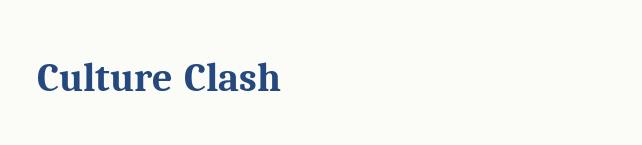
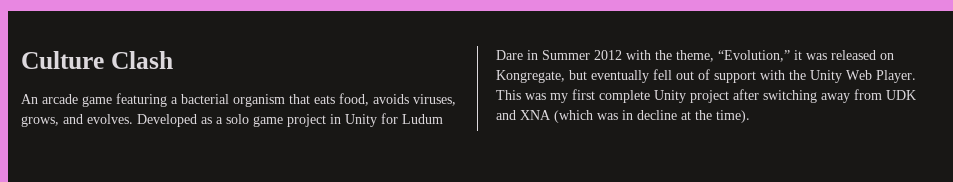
(281, 76) none -> [21,93,456,107] [21,113,443,127] [496,50,894,62] [496,69,916,83] [496,89,916,103] [496,110,750,123] // An arcade game featuring a bacterial organism that eats food, avoids viruses, grows, and evolves. Developed as a solo game project in Unity for Ludum Dare in Summer 2012 with the theme, “Evolution,” it was released on Kongregate, but eventually fell out of support with the Unity Web Player. This was my first complete Unity project after switching away from UDK and XNA (which was in decline at the time).

